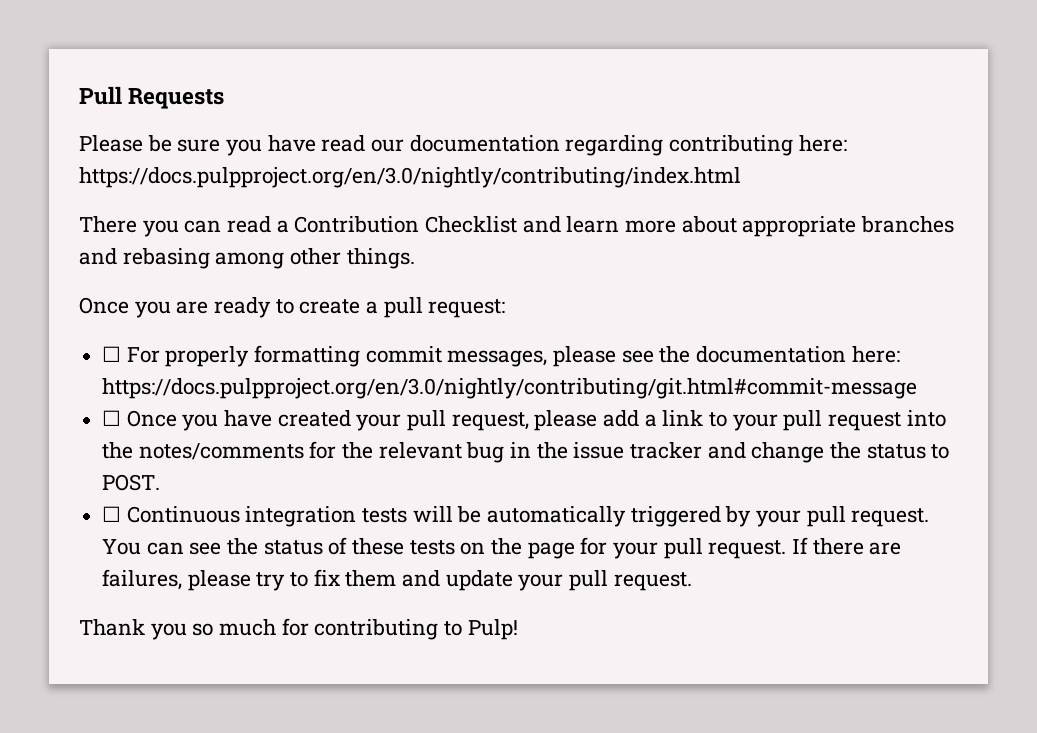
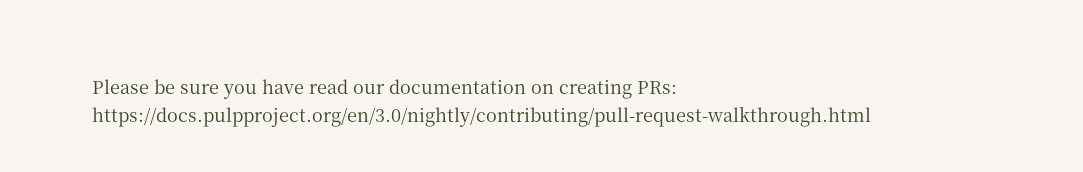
[79,86,225,109] Pull Requests // -> (92, 86) none
[565,135,847,156] [79,167,741,188] [79,216,955,237] [79,248,415,269] [79,297,506,318] [102,345,900,367] [102,378,918,399] [102,410,946,431] [102,441,950,463] [102,474,161,491] [102,506,930,527] [102,537,902,559] [102,569,692,591] [79,618,518,640] regarding contributing here: https://docs.pulpproject.org/en/3.0/nightly/contributing/index.html // There you can read a Contribution Checklist and learn more about appropriate branches and rebasing among other things. // Once you are ready to create a pull request: // ☐ For properly formatting commit messages, please see the documentation here: https://docs.pulpproject.org/en/3.0/nightly/contributing/git.html#commit-message // ☐ Once you have created your pull request, please add a link to your pull request into the notes/comments for the relevant bug in the issue tracker and change the status to POST. // ☐ Continuous integration tests will be automatically triggered by your pull request. You can see the status of these tests on the page for your pull request. If there are failures, please try to fix them and update your pull request. // Thank you so much for contributing to Pulp! -> [531,79,677,99] [92,106,871,127] on creating PRs: https://docs.pulpproject.org/en/3.0/nightly/contributing/pull-request-walkthrough.html

